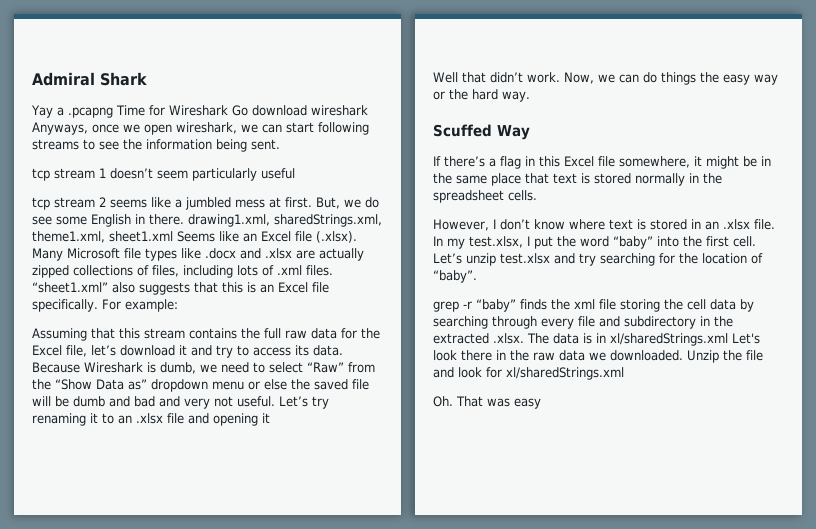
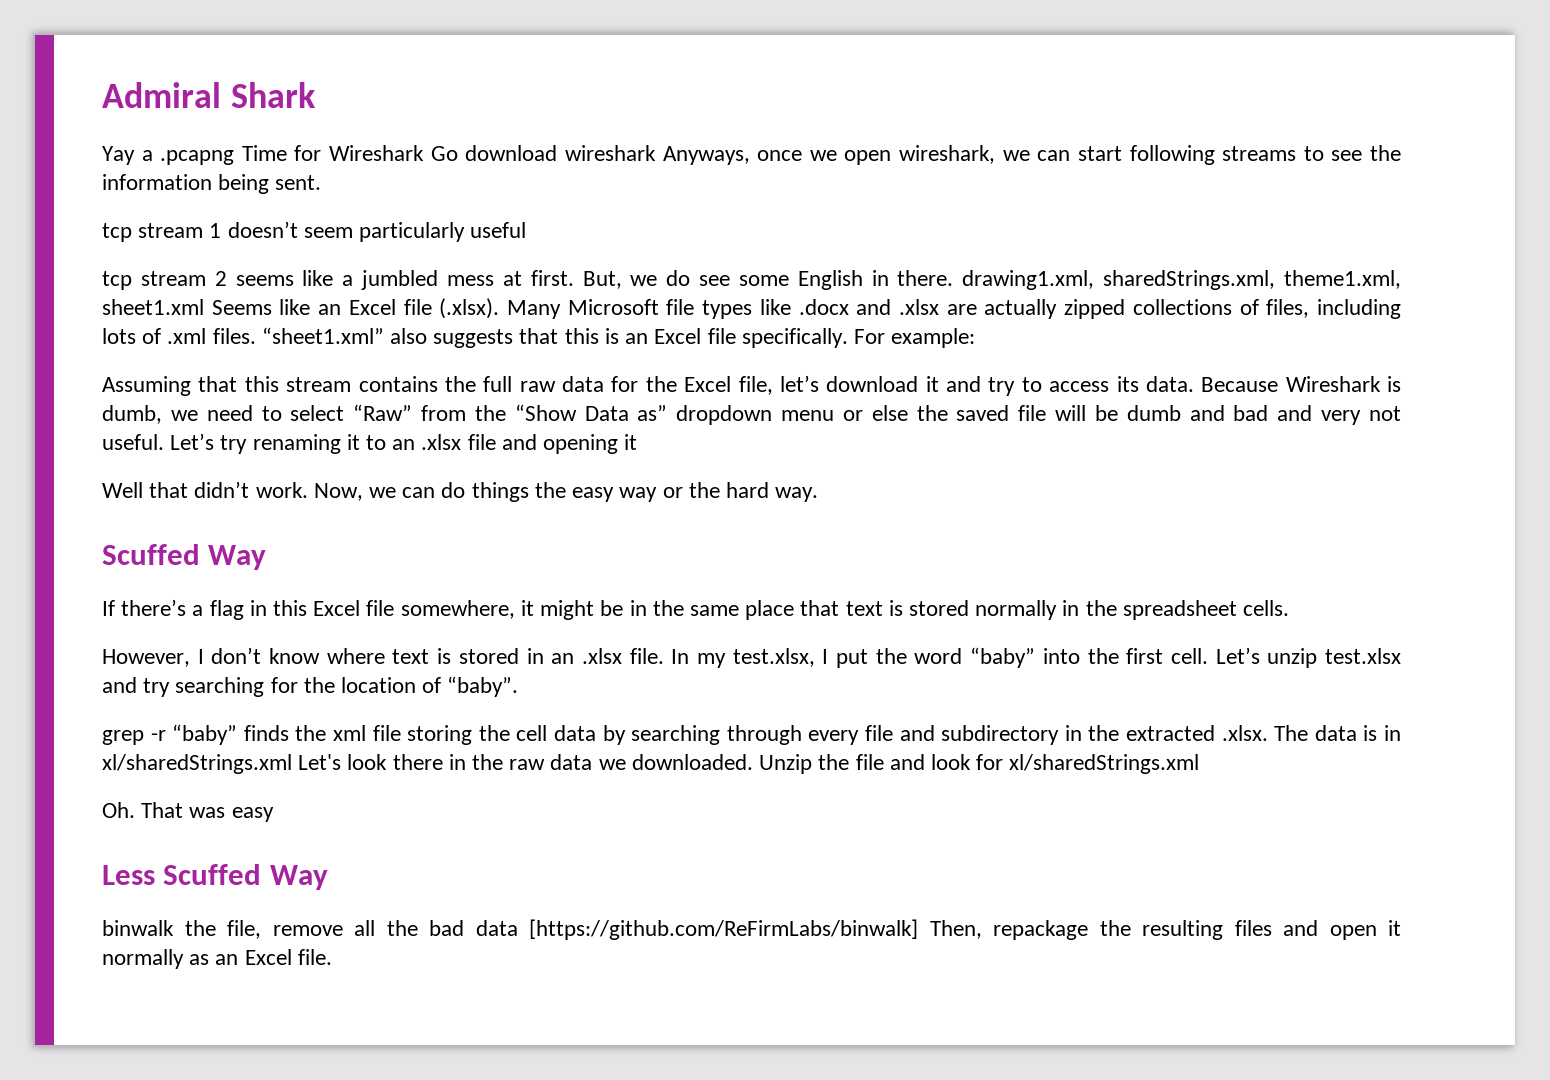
(541, 403) none -> [102,864,328,890] [102,919,1401,940] [102,949,332,969] // Less Scuffed Way // binwalk the file, remove all the bad data [https://github.com/ReFirmLabs/binwalk] Then, repackage the resulting files and open it normally as an Excel file.

